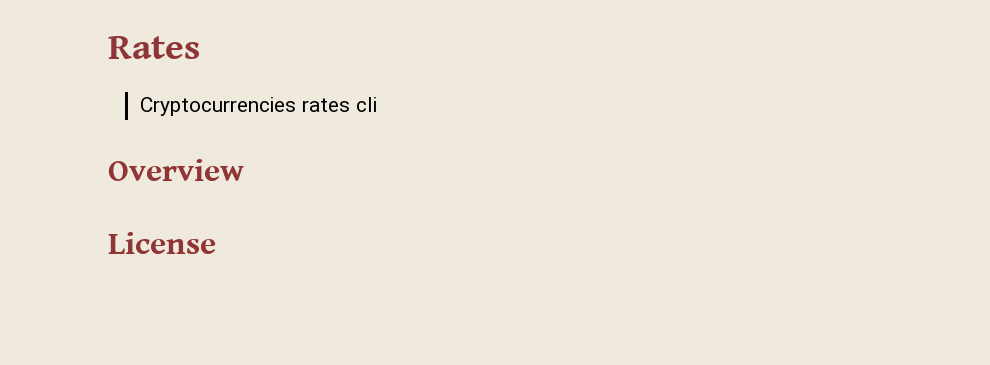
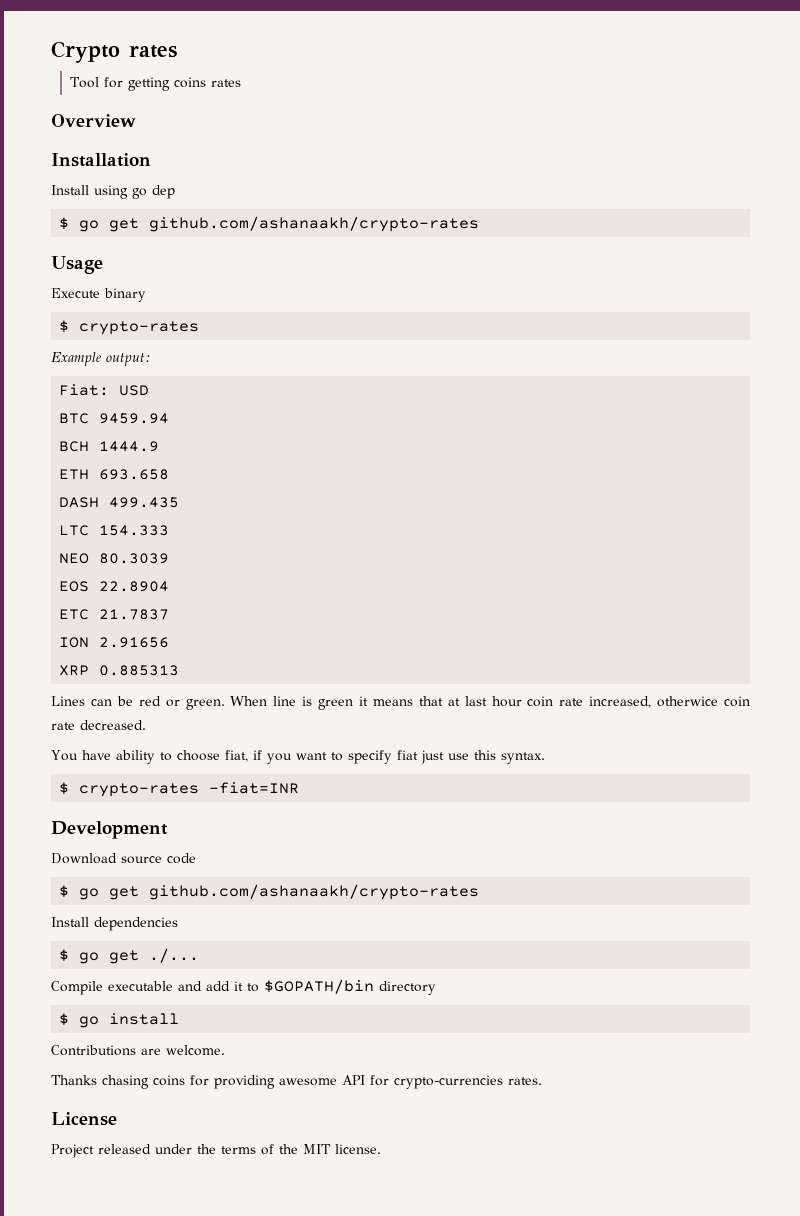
[108,36,200,59] [139,97,377,116] Rates // Cryptocurrencies rates cli -> [51,41,177,63] [69,77,241,91] Crypto rates // Tool for getting coins rates
[108,232,216,254] License -> [51,153,151,167] [51,185,175,199] [59,216,480,232] [51,256,103,274] [51,288,146,302] [59,320,200,335] [51,352,151,366] [59,384,150,396] [59,413,170,424] [59,441,160,452] [59,469,170,480] [59,497,180,508] [59,525,170,536] [59,553,170,564] [59,581,170,592] [59,609,170,620] [59,637,170,648] [59,665,180,676] [51,696,750,710] [51,720,146,730] [51,750,545,764] [59,782,300,797] [51,821,168,839] [51,853,196,864] [59,884,480,900] [51,917,178,931] [59,948,200,964] [51,979,436,995] [59,1013,180,1028] [51,1045,225,1056] [51,1075,542,1089] [51,1112,117,1126] [51,1144,381,1158] Installation // Install using go dep // $ go get github.com/ashanaakh/crypto-rates // Usage // Execute binary // $ crypto-rates // Example output: // Fiat: USD // BTC 9459.94 // BCH 1444.9 // ETH 693.658 // DASH 499.435 // LTC 154.333 // NEO 80.3039 // EOS 22.8904 // ETC 21.7837 // ION 2.91656 // XRP 0.885313 // Lines can be red or green. When line is green it means that at last hour coin rate increased, otherwice coin rate decreased. // You have ability to choose fiat, if you want to specify fiat just use this syntax. // $ crypto-rates -fiat=INR // Development // Download source code // $ go get github.com/ashanaakh/crypto-rates // Install dependencies // $ go get ./... // Compile executable and add it to $GOPATH/bin directory // $ go install // Contributions are welcome. // Thanks chasing coins for providing awesome API for crypto-currencies rates. // License // Project released under the terms of the MIT license.

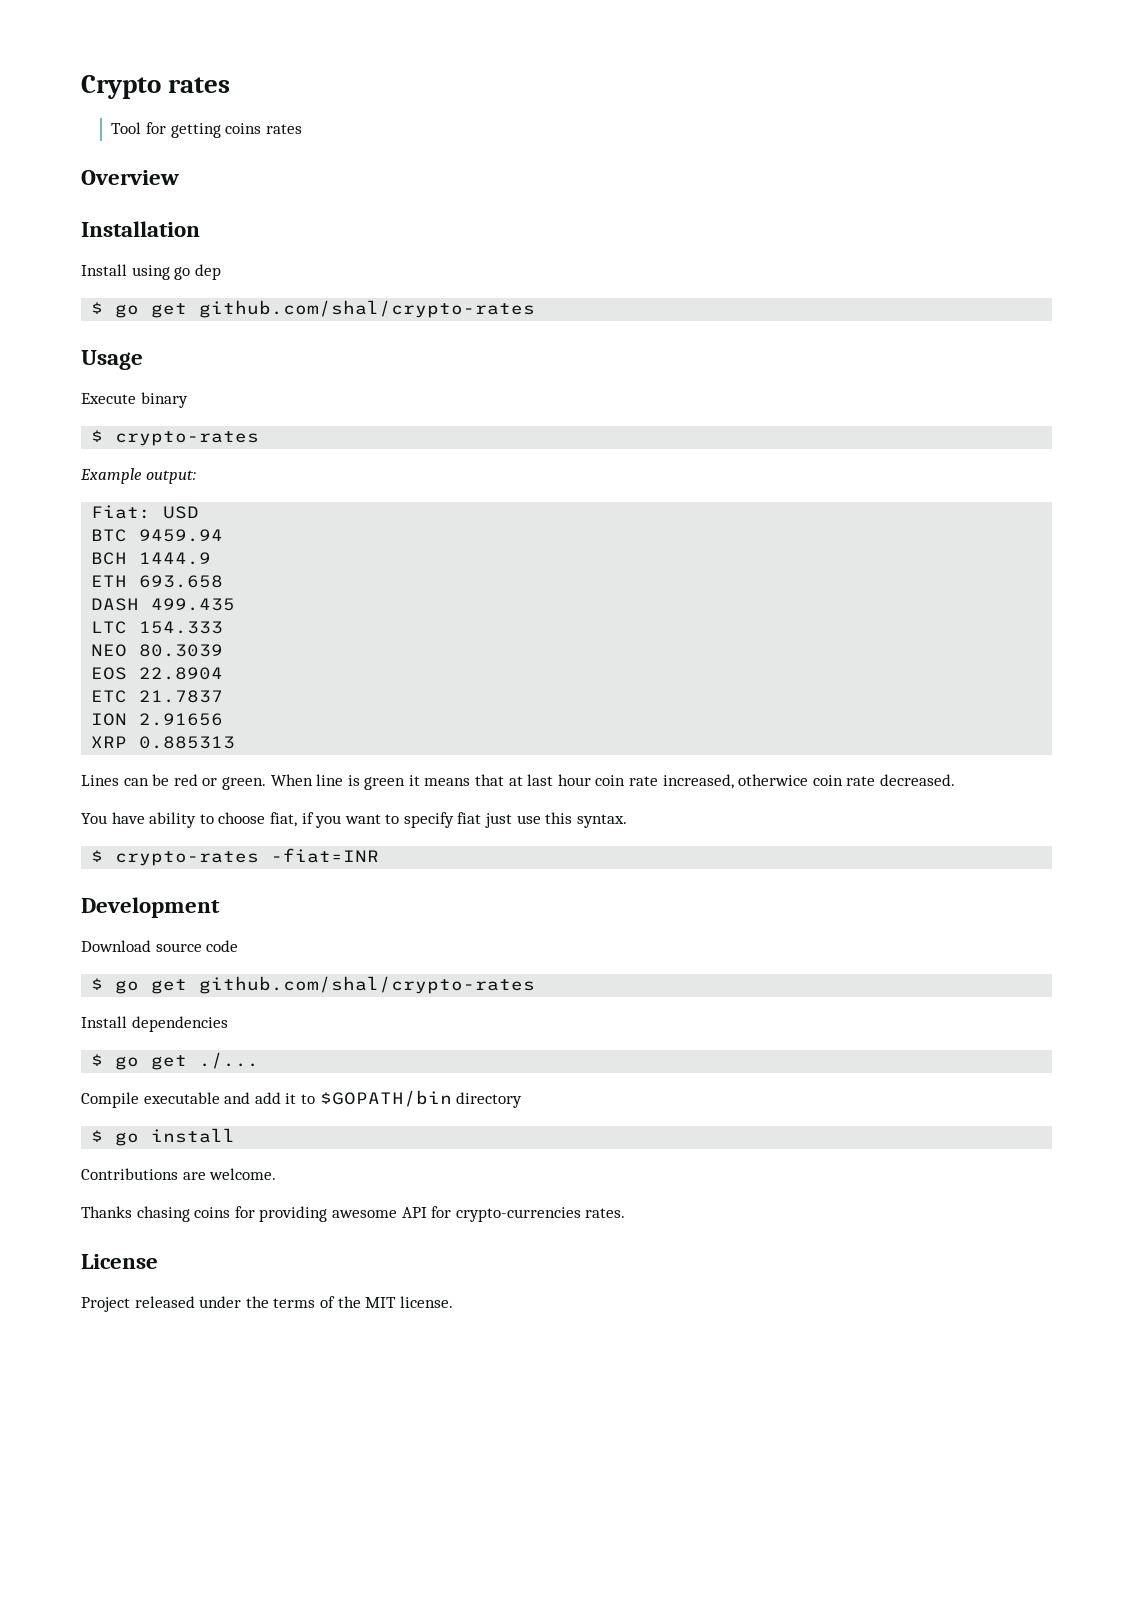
[149,216,480,232] github.com/ashanaakh/crypto-rates -> [199,300,536,318] github.com/shal/crypto-rates
[149,884,480,900] github.com/ashanaakh/crypto-rates -> [199,976,536,994] github.com/shal/crypto-rates

